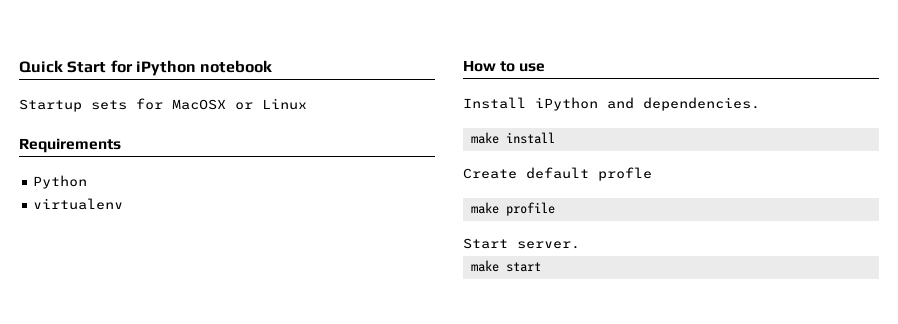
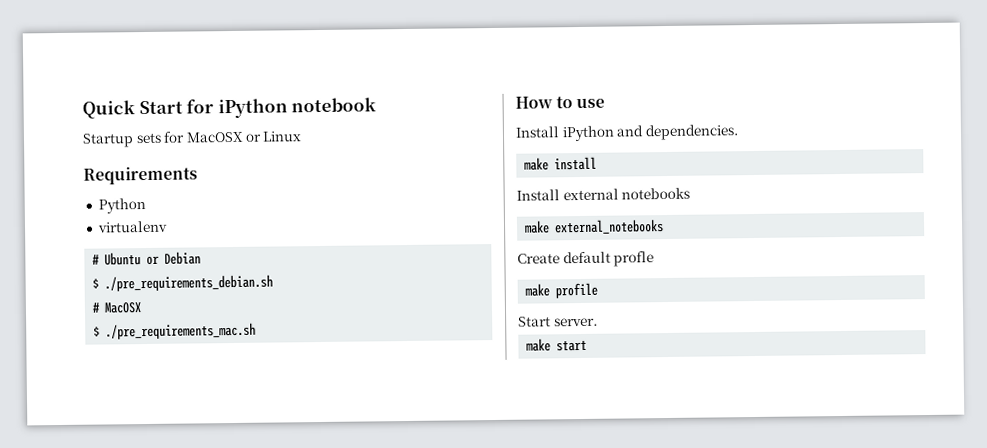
(124, 204) none -> [92,251,202,266] [92,274,274,292] [92,302,143,314] [93,322,257,340] // # Ubuntu or Debian // $ ./pre_requirements_debian.sh // # MacOSX // $ ./pre_requirements_mac.sh
(555, 138) none -> [516,187,691,201] [524,219,665,235] // Install external notebooks // make external_notebooks

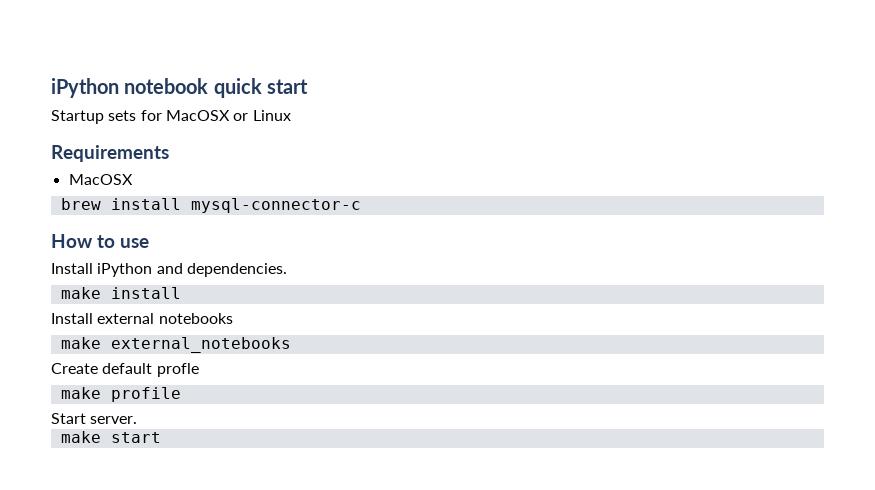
[82,99,215,119] Quick Start for -> (51, 88) none
(377, 105) none -> [213,78,309,98] quick start
[97,198,146,214] [96,220,168,233] [92,251,202,266] [92,274,274,292] [92,302,143,314] [93,322,257,340] Python // virtualenv // # Ubuntu or Debian // $ ./pre_requirements_debian.sh // # MacOSX // $ ./pre_requirements_mac.sh -> [68,174,133,185] [60,198,361,213] MacOSX // brew install mysql-connector-c

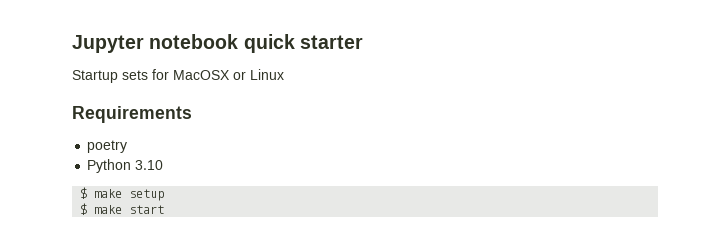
[51,78,119,98] iPython -> [72,35,144,53] Jupyter
[267,79,309,94] start -> [299,35,363,49] starter
[68,174,133,185] [60,198,361,213] [51,234,149,248] [51,263,287,277] [60,287,181,299] [51,313,233,324] [60,337,291,353] [51,363,199,377] [60,387,181,402] [51,413,138,424] MacOSX // brew install mysql-connector-c // How to use // Install iPython and dependencies. // make install // Install external notebooks // make external_notebooks // Create default profle // make profile // Start server. // -> [87,140,128,153] [87,159,164,173] [80,187,165,201] [80,203,88,215] poetry // Python 3.10 // $ make setup // $

